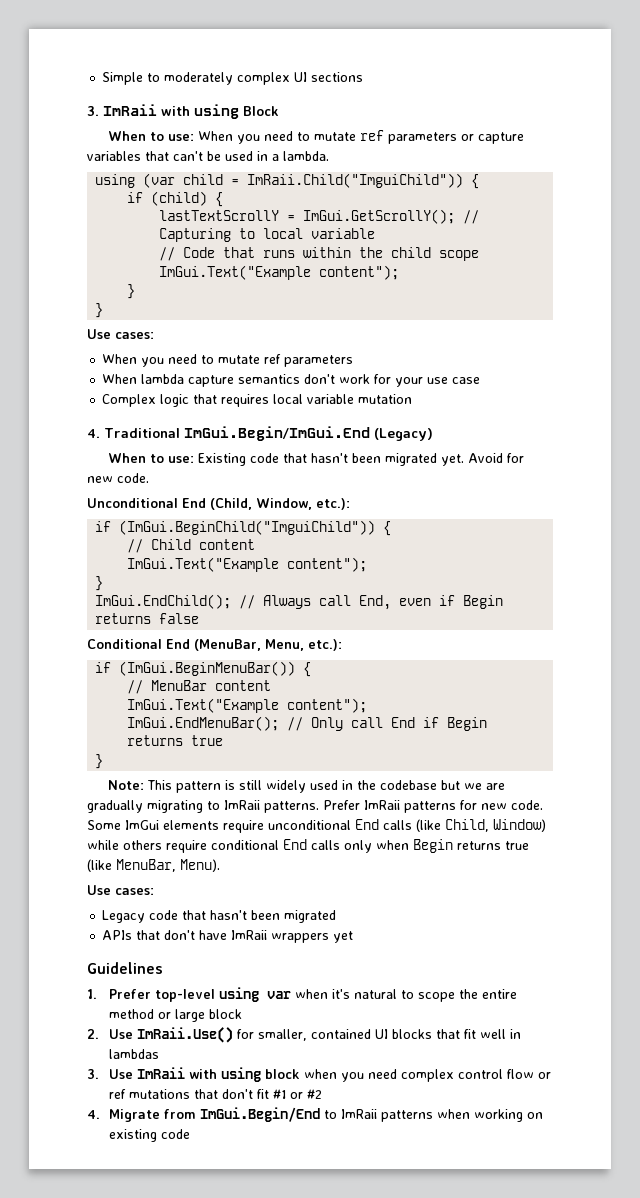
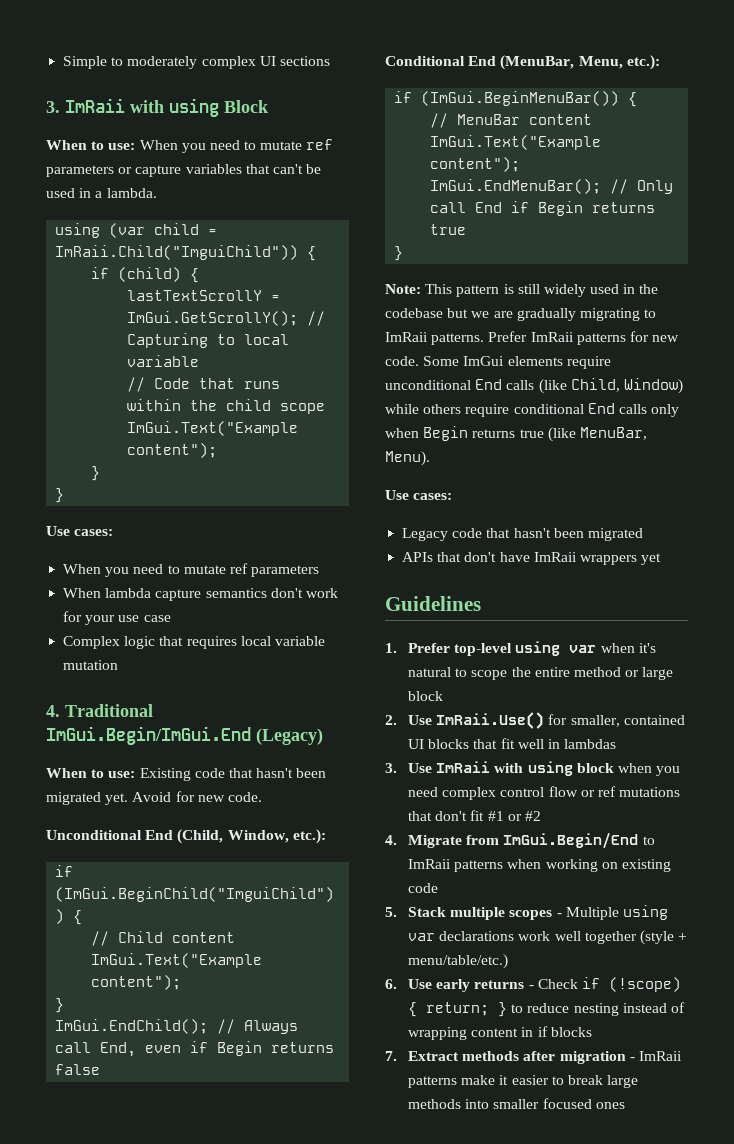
(190, 1134) none -> [385,905,668,920] [408,930,688,945] [408,954,509,969] [385,977,681,992] [408,1002,685,1017] [408,1026,592,1040] [385,1051,682,1064] [408,1075,639,1088] [408,1098,625,1109] // 5. Stack multiple scopes - Multiple using var declarations work well together (style + menu/table/etc.) // 6. Use early returns - Check if (!scope) { return; } to reduce nesting instead of wrapping content in if blocks // 7. Extract methods after migration - ImRaii patterns make it easier to break large methods into smaller focused ones

